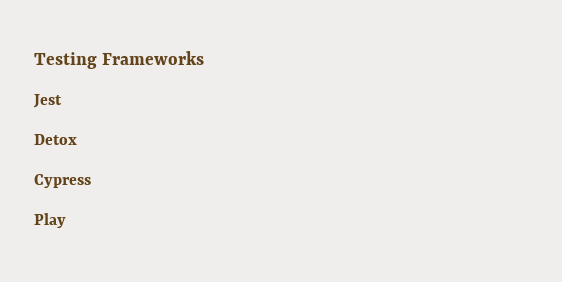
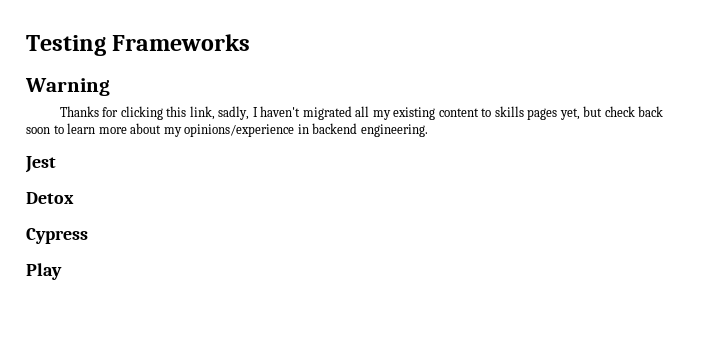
(205, 58) none -> [25,78,110,96] [59,106,664,120] [26,123,428,137] // Warning // Thanks for clicking this link, sadly, I haven't migrated all my existing content to skills pages yet, but check back soon to learn more about my opinions/experience in backend engineering.

